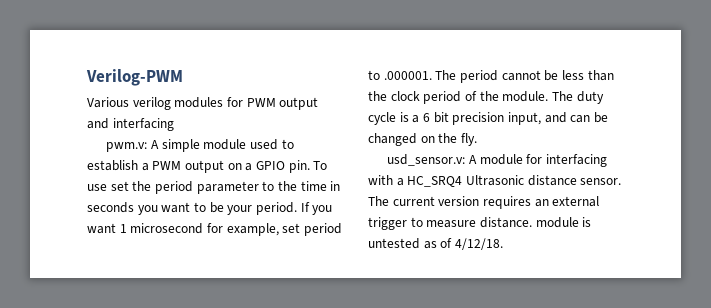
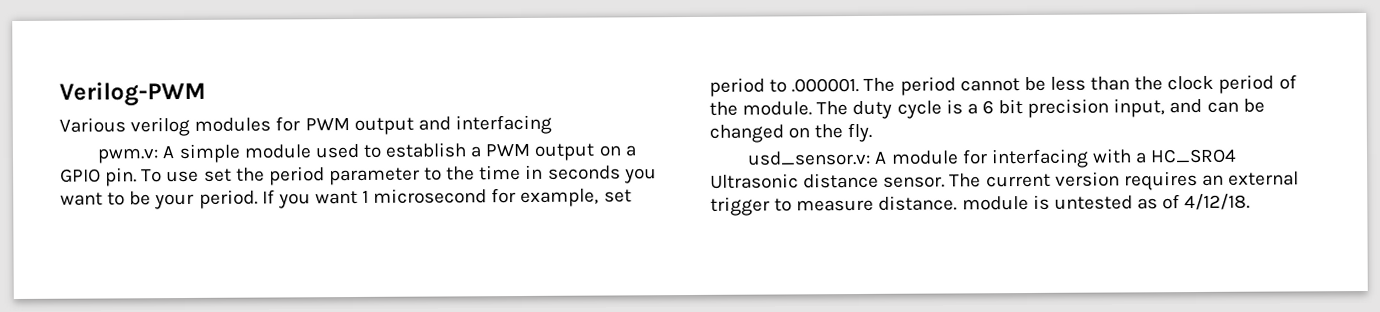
[407,176,463,187] HC_SRQ4 -> [1150,148,1238,164] HC_SRO4

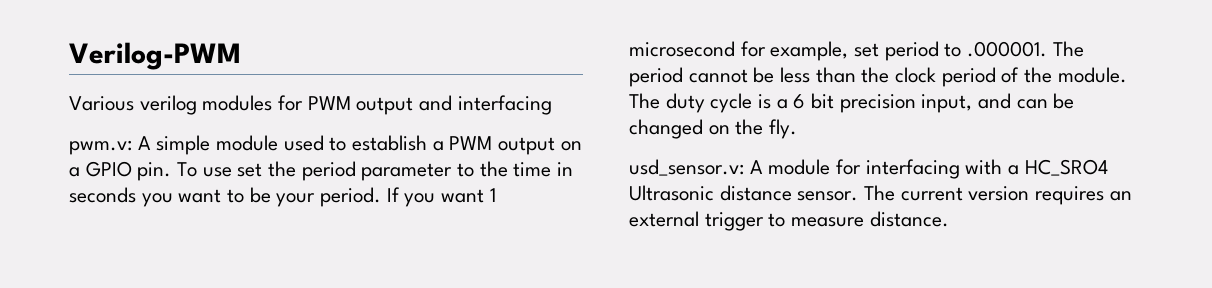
[961,193,1251,211] module is untested as of 4/12/18. -> (949, 219) none

